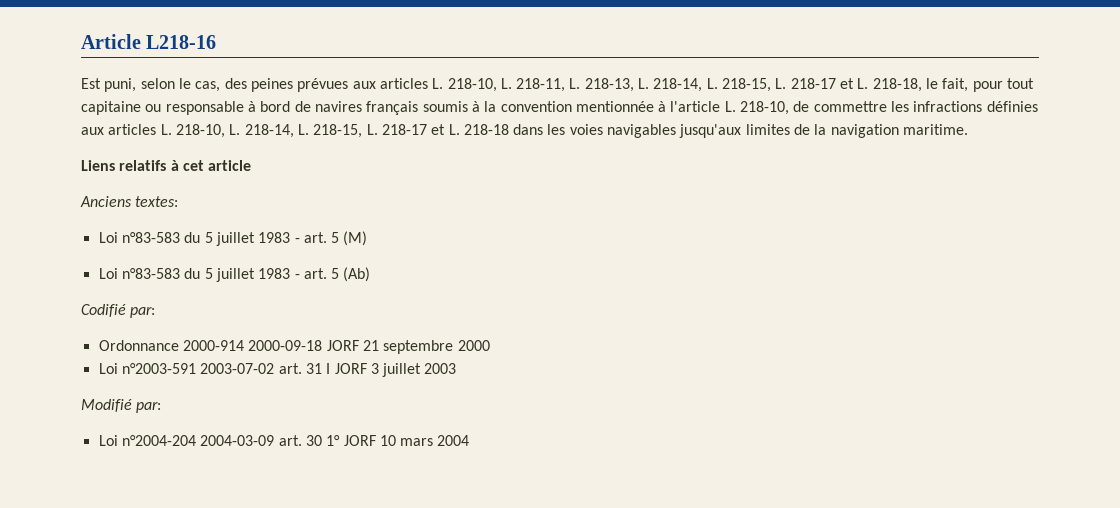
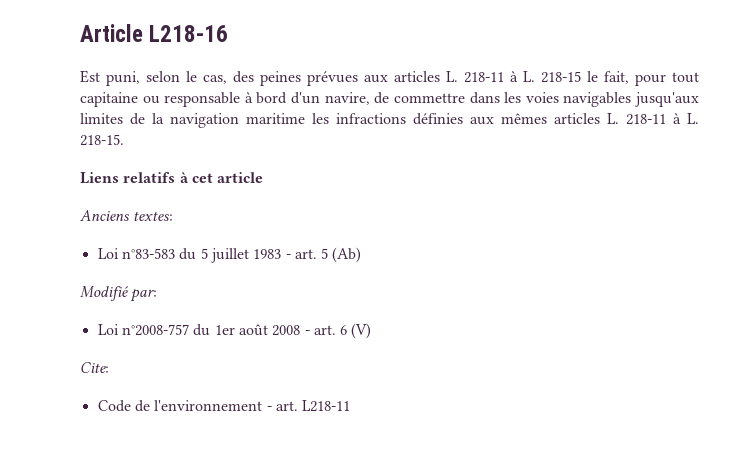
[447,78,922,92] 218-10, L. 218-11, L. 218-13, L. 218-14, L. 218-15, L. 218-17 et L. 218-18, -> [464,71,581,83] 218-11 à L. 218-15
[294,101,1038,115] [81,124,509,138] de navires français soumis à la convention mentionnée à l'article L. 218-10, de commettre les infractions définies aux articles L. 218-10, L. 218-14, L. 218-15, L. 218-17 et L. 218-18 -> [291,92,465,105] d'un navire, de commettre
[903,124,969,135] maritime. -> [246,113,699,125] [80,134,124,146] maritime les infractions définies aux mêmes articles L. 218-11 à L. 218-15.
[98,231,368,246] // Loi n°83-583 du 5 juillet 1983 - art. 5 (M) -> (174, 216) none
[81,304,156,318] [98,340,490,354] [98,363,457,377] [81,399,162,413] [98,435,470,446] Codifié par: // Ordonnance 2000-914 2000-09-18 JORF 21 septembre 2000 // Loi n°2003-591 2003-07-02 art. 31 I JORF 3 juillet 2003 // Modifié par: // Loi n°2004-204 2004-03-09 art. 30 1° JORF 10 mars 2004 -> [80,286,158,302] [97,323,372,339] [80,362,109,373] [97,400,351,412] Modifié par: // Loi n°2008-757 du 1er août 2008 - art. 6 (V) // Cite: // Code de l'environnement - art. L218-11

